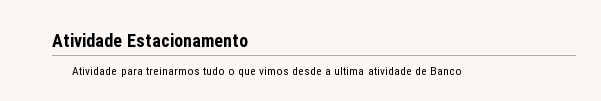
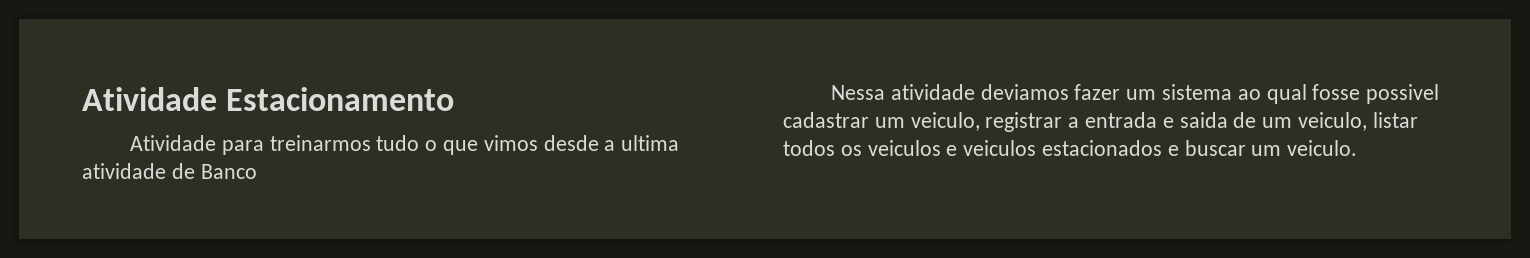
(462, 71) none -> [830,84,1440,104] [783,112,1418,132] [783,140,1358,156] // Nessa atividade deviamos fazer um sistema ao qual fosse possivel cadastrar um veiculo, registrar a entrada e saida de um veiculo, listar todos os veiculos e veiculos estacionados e buscar um veiculo.

